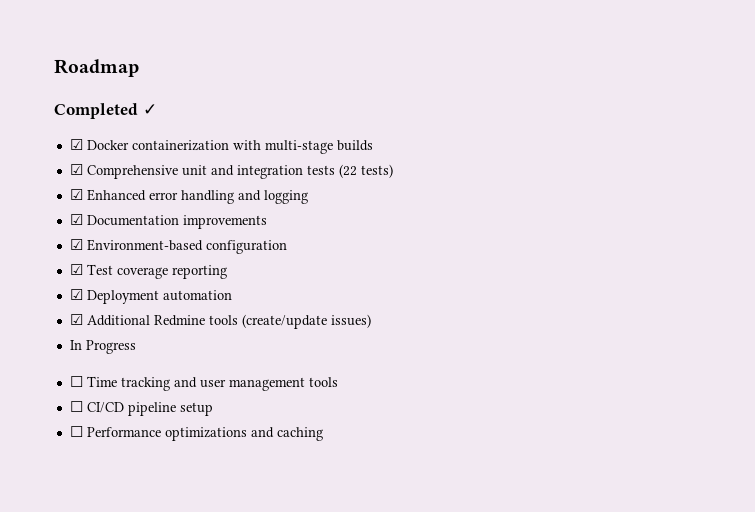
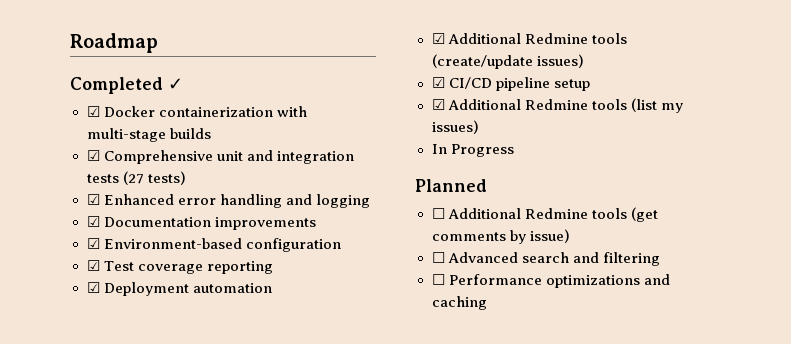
[338,164,357,178] (22 -> [122,171,144,185] (27
[69,340,136,354] [69,376,338,391] [69,401,213,416] In Progress // ☐ Time tracking and user management tools // ☐ CI/CD pipeline setup -> [431,77,590,91] [431,98,683,113] [431,120,479,134] [431,144,514,157] [415,179,487,192] [431,207,658,222] [431,229,570,244] [431,252,660,266] ☑ CI/CD pipeline setup // ☑ Additional Redmine tools (list my issues) // In Progress // Planned // ☐ Additional Redmine tools (get comments by issue) // ☐ Advanced search and filtering

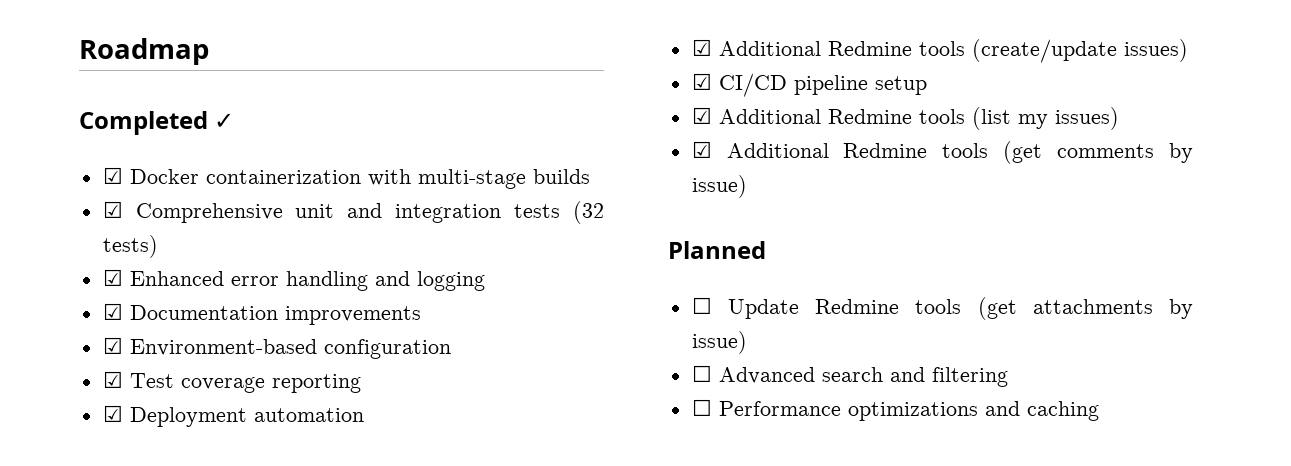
[122,171,144,185] (27 -> [573,201,604,224] (32
[431,144,514,157] [415,179,487,192] [431,208,445,219] In Progress // Planned // ☐ -> [691,141,712,158] ☑
(570, 236) none -> [668,241,766,259] [691,297,1193,320] [691,331,747,354] // Planned // ☐ Update Redmine tools (get attachments by issue)

